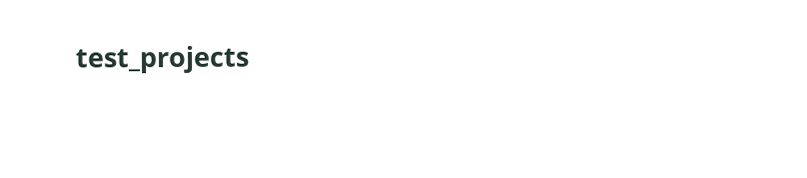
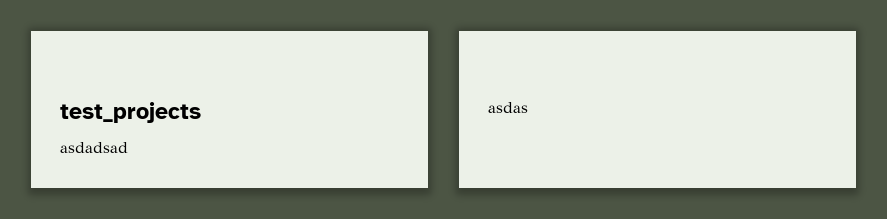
(249, 59) none -> [60,142,128,153] [488,102,528,113] // asdadsad // asdas

